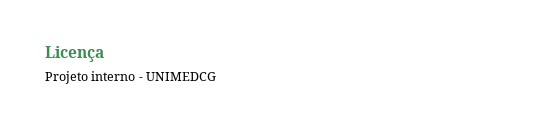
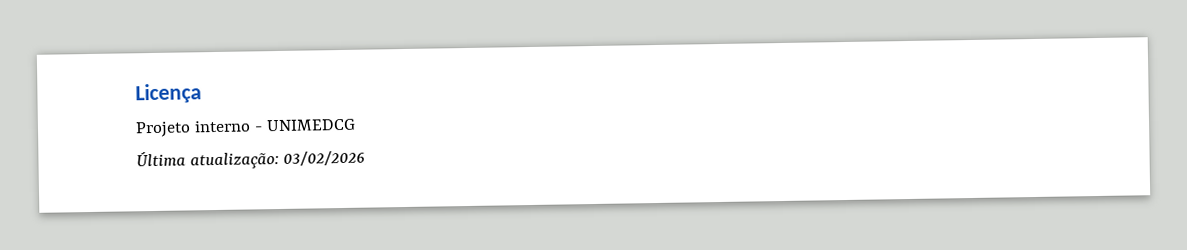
(217, 76) none -> [136,150,365,170] // Última atualização: 03/02/2026

